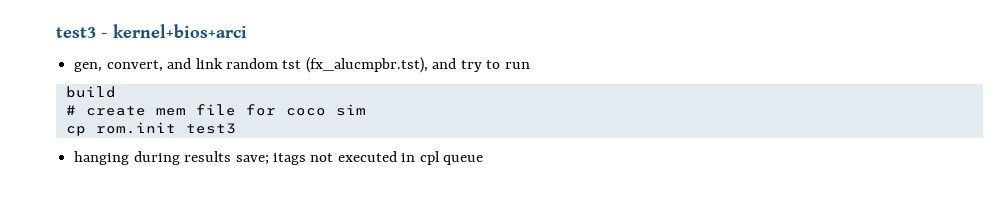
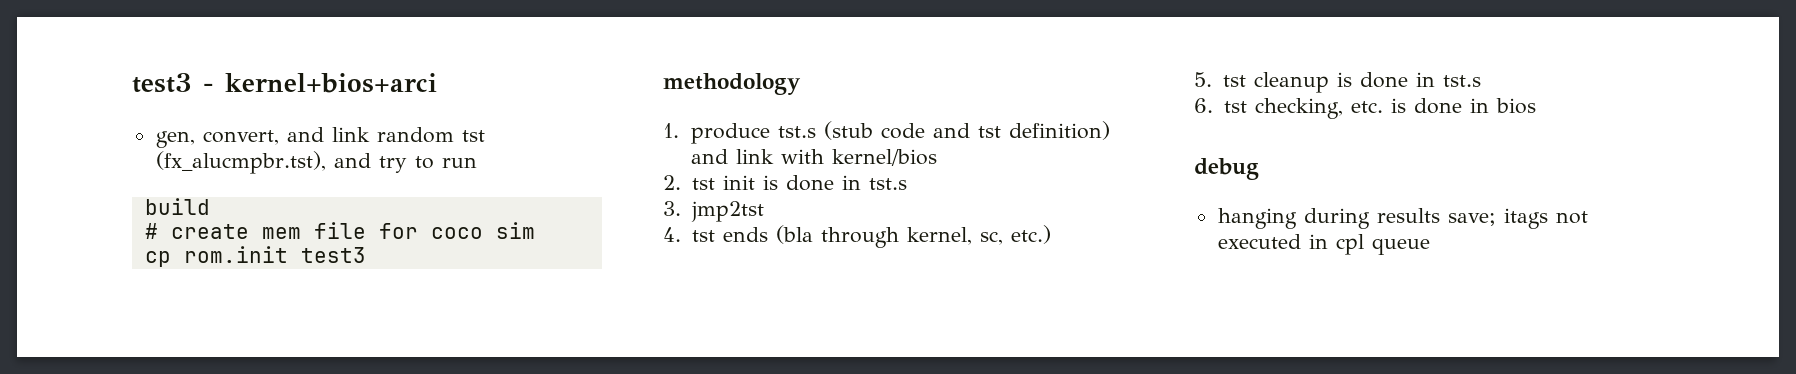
(236, 128) none -> [663,73,801,95] [663,121,1110,144] [690,149,937,166] [663,175,907,191] [663,201,764,222] [663,225,1051,248] [1194,72,1481,93] [1194,98,1536,119] [1194,158,1259,180] // methodology // 1. produce tst.s (stub code and tst definition) and link with kernel/bios // 2. tst init is done in tst.s // 3. jmp2tst // 4. tst ends (bla through kernel, sc, etc.) // 5. tst cleanup is done in tst.s // 6. tst checking, etc. is done in bios // debug

